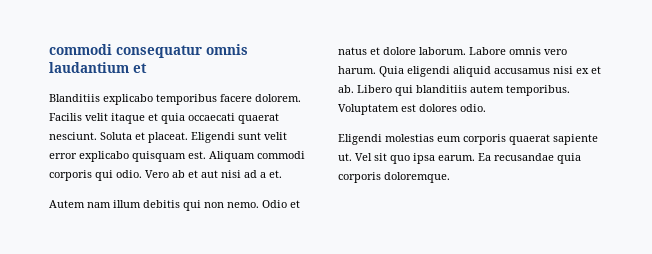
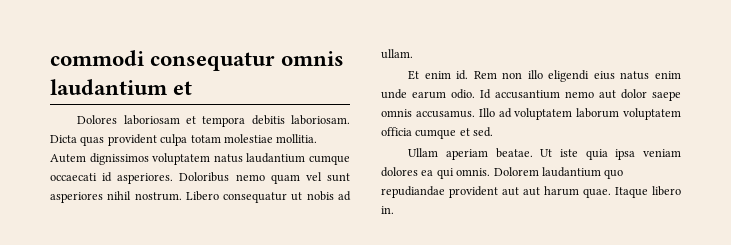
[49,94,301,105] [49,113,279,124] [49,132,287,143] [49,151,305,162] [49,170,282,181] [49,200,300,211] [338,47,567,55] [338,66,601,77] [338,85,570,96] [338,104,486,115] [338,134,598,145] [338,153,581,164] [338,172,450,183] Blanditiis explicabo temporibus facere dolorem. Facilis velit itaque et quia occaecati quaerat nesciunt. Soluta et placeat. Eligendi sunt velit error explicabo quisquam est. Aliquam commodi corporis qui odio. Vero ab et aut nisi ad a et. // Autem nam illum debitis qui non nemo. Odio et natus et dolore laborum. Labore omnis vero harum. Quia eligendi aliquid accusamus nisi ex et ab. Libero qui blanditiis autem temporibus. Voluptatem est dolores odio. // Eligendi molestias eum corporis quaerat sapiente ut. Vel sit quo ipsa earum. Ea recusandae quia corporis doloremque. -> [77,115,351,127] [50,134,318,146] [50,153,350,165] [50,172,350,184] [50,191,351,203] [381,49,413,59] [408,70,681,82] [381,89,681,101] [381,108,681,120] [381,127,494,139] [408,148,681,160] [381,167,624,179] [381,186,681,198] [381,206,394,214] Dolores laboriosam et tempora debitis laboriosam. Dicta quas provident culpa totam molestiae mollitia. Autem dignissimos voluptatem natus laudantium cumque occaecati id asperiores. Doloribus nemo quam vel sunt asperiores nihil nostrum. Libero consequatur ut nobis ad ullam. // Et enim id. Rem non illo eligendi eius natus enim unde earum odio. Id accusantium nemo aut dolor saepe omnis accusamus. Illo ad voluptatem laborum voluptatem officia cumque et sed. // Ullam aperiam beatae. Ut iste quia ipsa veniam dolores ea qui omnis. Dolorem laudantium quo repudiandae provident aut aut harum quae. Itaque libero in.

